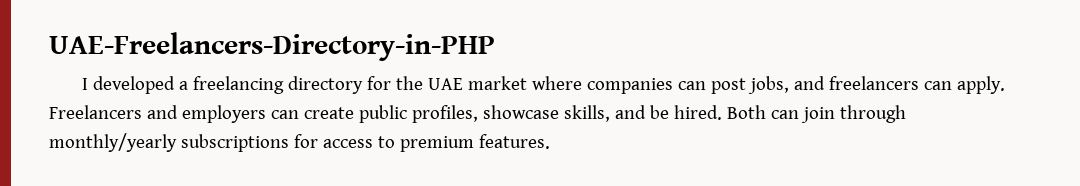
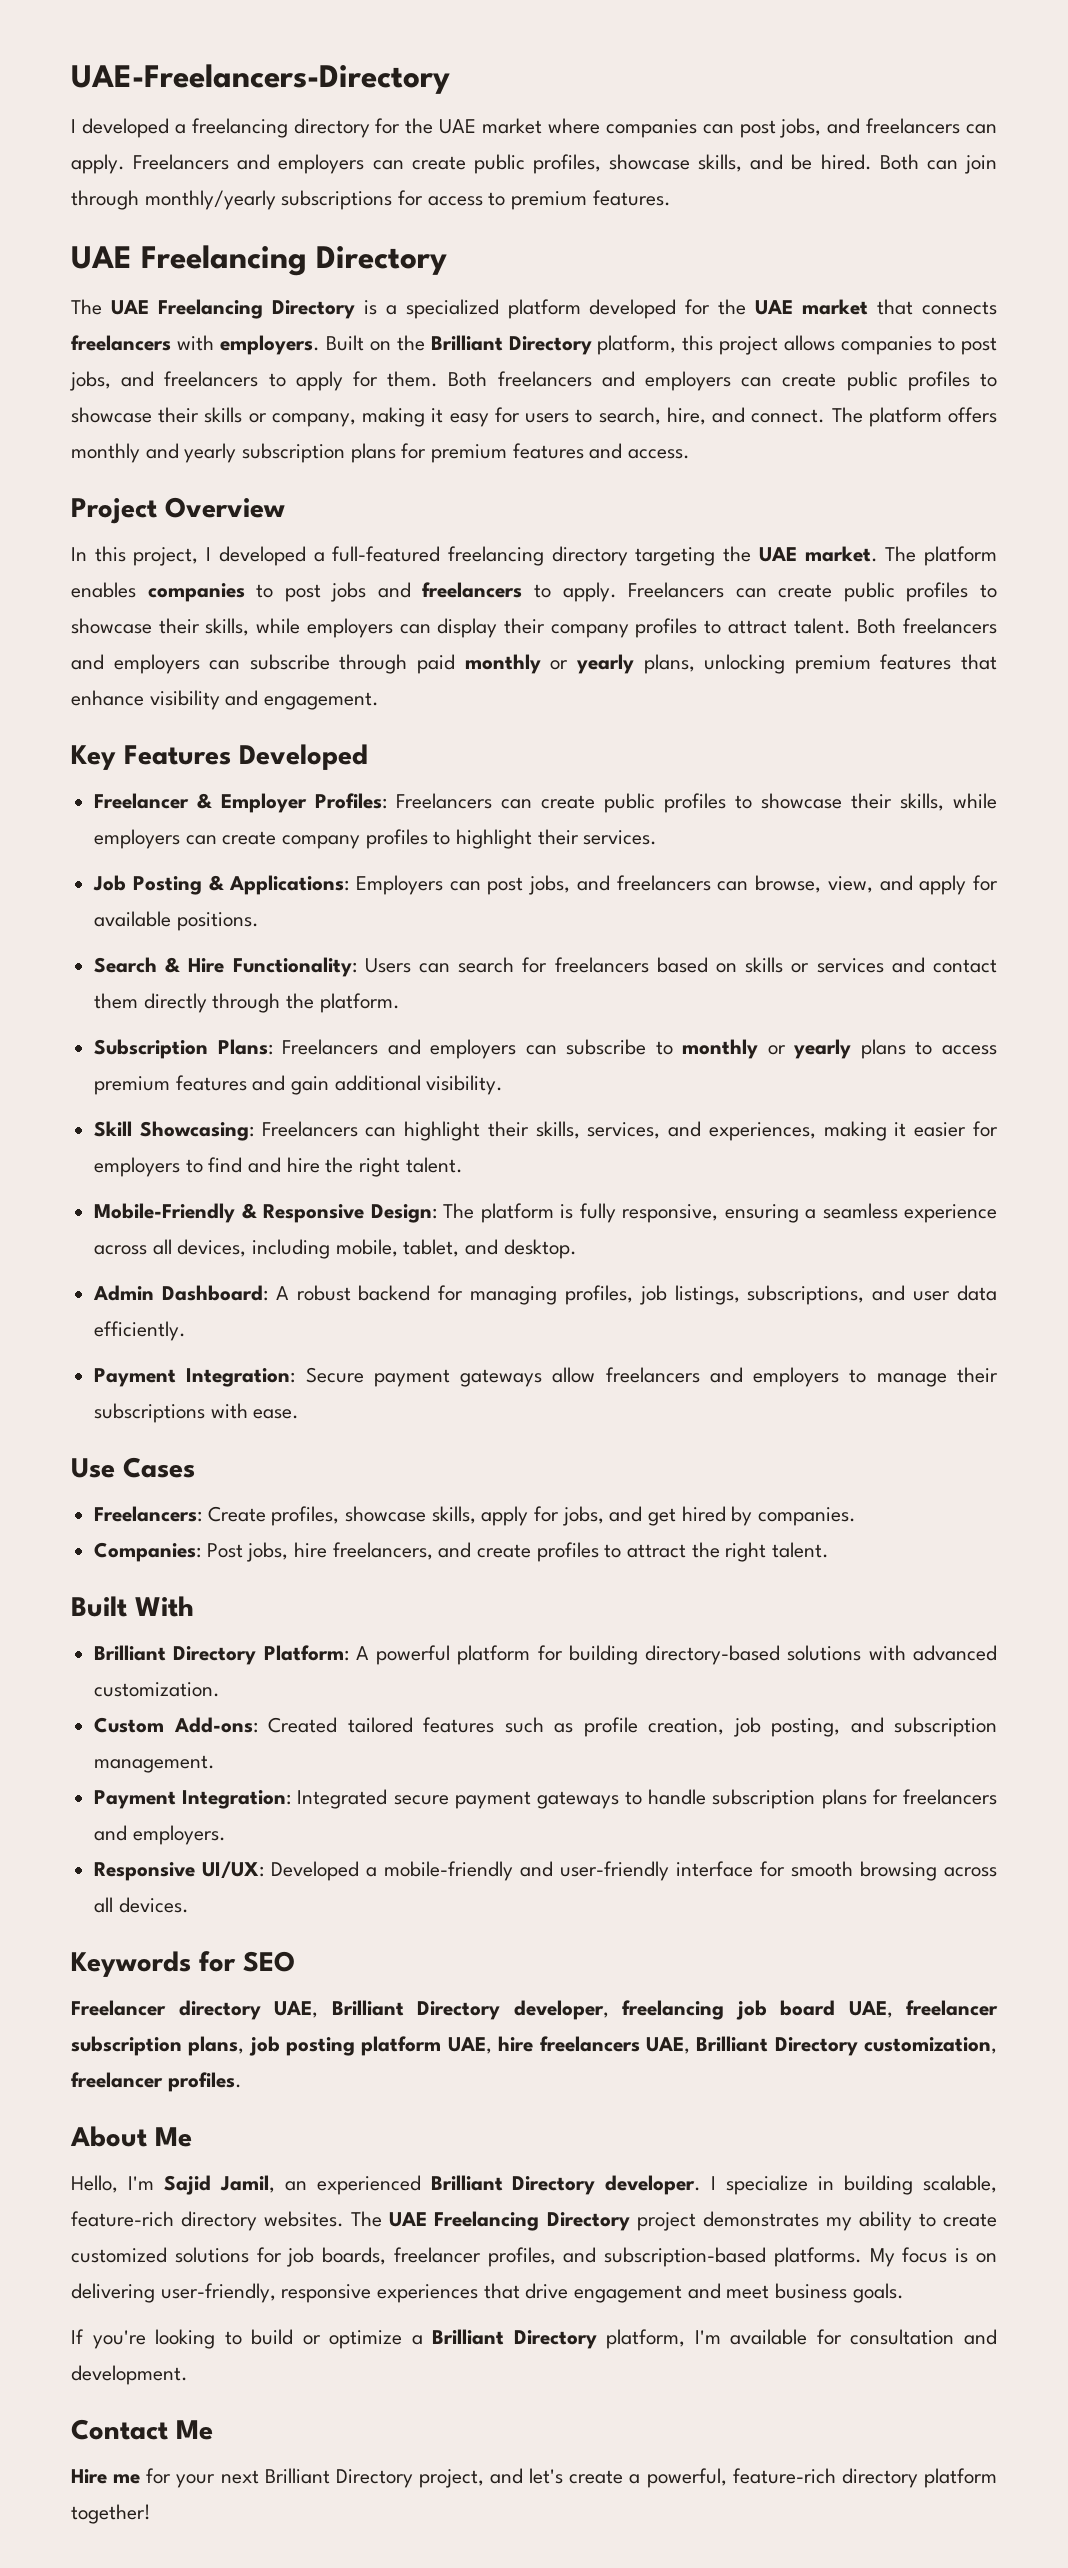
[49,32,495,61] UAE-Freelancers-Directory-in-PHP -> [71,64,450,94] UAE-Freelancers-Directory
(550, 141) none -> [71,245,447,276] [71,299,998,319] [71,335,998,355] [69,371,998,391] [71,407,998,427] [71,443,691,463] [71,497,285,524] [71,546,997,566] [71,582,997,602] [71,618,997,638] [71,654,998,674] [71,690,380,710] [71,744,368,770] [94,793,997,813] [94,829,658,849] [93,875,999,895] [94,911,259,931] [94,957,998,977] [94,993,400,1013] [94,1039,998,1059] [94,1075,504,1095] [94,1121,998,1141] [94,1157,463,1177] [94,1203,998,1223] [94,1239,577,1259] [93,1285,997,1305] [94,1321,187,1341] [94,1367,998,1387] [94,1403,300,1423] [71,1457,195,1478] [94,1506,857,1526] [94,1542,830,1562] [71,1596,194,1617] [94,1645,997,1665] [94,1682,221,1697] [94,1717,998,1737] [94,1755,216,1773] [94,1789,997,1809] [94,1825,226,1845] [94,1861,998,1881] [94,1897,189,1913] [71,1951,295,1977] [71,2000,998,2020] [71,2036,998,2056] [71,2072,242,2092] [70,2126,192,2147] [71,2175,997,2195] [71,2211,998,2231] [71,2247,997,2267] [71,2283,904,2303] [71,2329,997,2349] [71,2365,188,2385] [71,2419,213,2440] [71,2468,997,2488] [71,2504,151,2524] // UAE Freelancing Directory // The UAE Freelancing Directory is a specialized platform developed for the UAE market that connects freelancers with employers. Built on the Brilliant Directory platform, this project allows companies to post jobs, and freelancers to apply for them. Both freelancers and employers can create public profiles to showcase their skills or company, making it easy for users to search, hire, and connect. The platform offers monthly and yearly subscription plans for premium features and access. // Project Overview // In this project, I developed a full-featured freelancing directory targeting the UAE market. The platform enables companies to post jobs and freelancers to apply. Freelancers can create public profiles to showcase their skills, while employers can display their company profiles to attract talent. Both freelancers and employers can subscribe through paid monthly or yearly plans, unlocking premium features that enhance visibility and engagement. // Key Features Developed // Freelancer & Employer Profiles: Freelancers can create public profiles to showcase their skills, while employers can create company profiles to highlight their services. // Job Posting & Applications: Employers can post jobs, and freelancers can browse, view, and apply for available positions. // Search & Hire Functionality: Users can search for freelancers based on skills or services and contact them directly through the platform. // Subscription Plans: Freelancers and employers can subscribe to monthly or yearly plans to access premium features and gain additional visibility. // Skill Showcasing: Freelancers can highlight their skills, services, and experiences, making it easier for employers to find and hire the right talent. // Mobile-Friendly & Responsive Design: The platform is fully responsive, ensuring a seamless experience across all devices, including mobile, tablet, and desktop. // Admin Dashboard: A robust backend for managing profiles, job listings, subscriptions, and user data efficiently. // Payment Integration: Secure payment gateways allow freelancers and employers to manage their subscriptions with ease. // Use Cases // Freelancers: Create profiles, showcase skills, apply for jobs, and get hired by companies. // Companies: Post jobs, hire freelancers, and create profiles to attract the right talent. // Built With // Brilliant Directory Platform: A powerful platform for building directory-based solutions with advanced customization. // Custom Add-ons: Created tailored features such as profile creation, job posting, and subscription management. // Payment Integration: Integrated secure payment gateways to handle subscription plans for freelancers and employers. // Responsive UI/UX: Developed a mobile-friendly and user-friendly interface for smooth browsing across all devices. // Keywords for SEO // Freelancer directory UAE, Brilliant Directory developer, freelancing job board UAE, freelancer subscription plans, job posting platform UAE, hire freelancers UAE, Brilliant Directory customization, freelancer profiles. // About Me // Hello, I'm Sajid Jamil, an experienced Brilliant Directory developer. I specialize in building scalable, feature-rich directory websites. The UAE Freelancing Directory project demonstrates my ability to create customized solutions for job boards, freelancer profiles, and subscription-based platforms. My focus is on delivering user-friendly, responsive experiences that drive engagement and meet business goals. // If you're looking to build or optimize a Brilliant Directory platform, I'm available for consultation and development. // Contact Me // Hire me for your next Brilliant Directory project, and let's create a powerful, feature-rich directory platform together!

